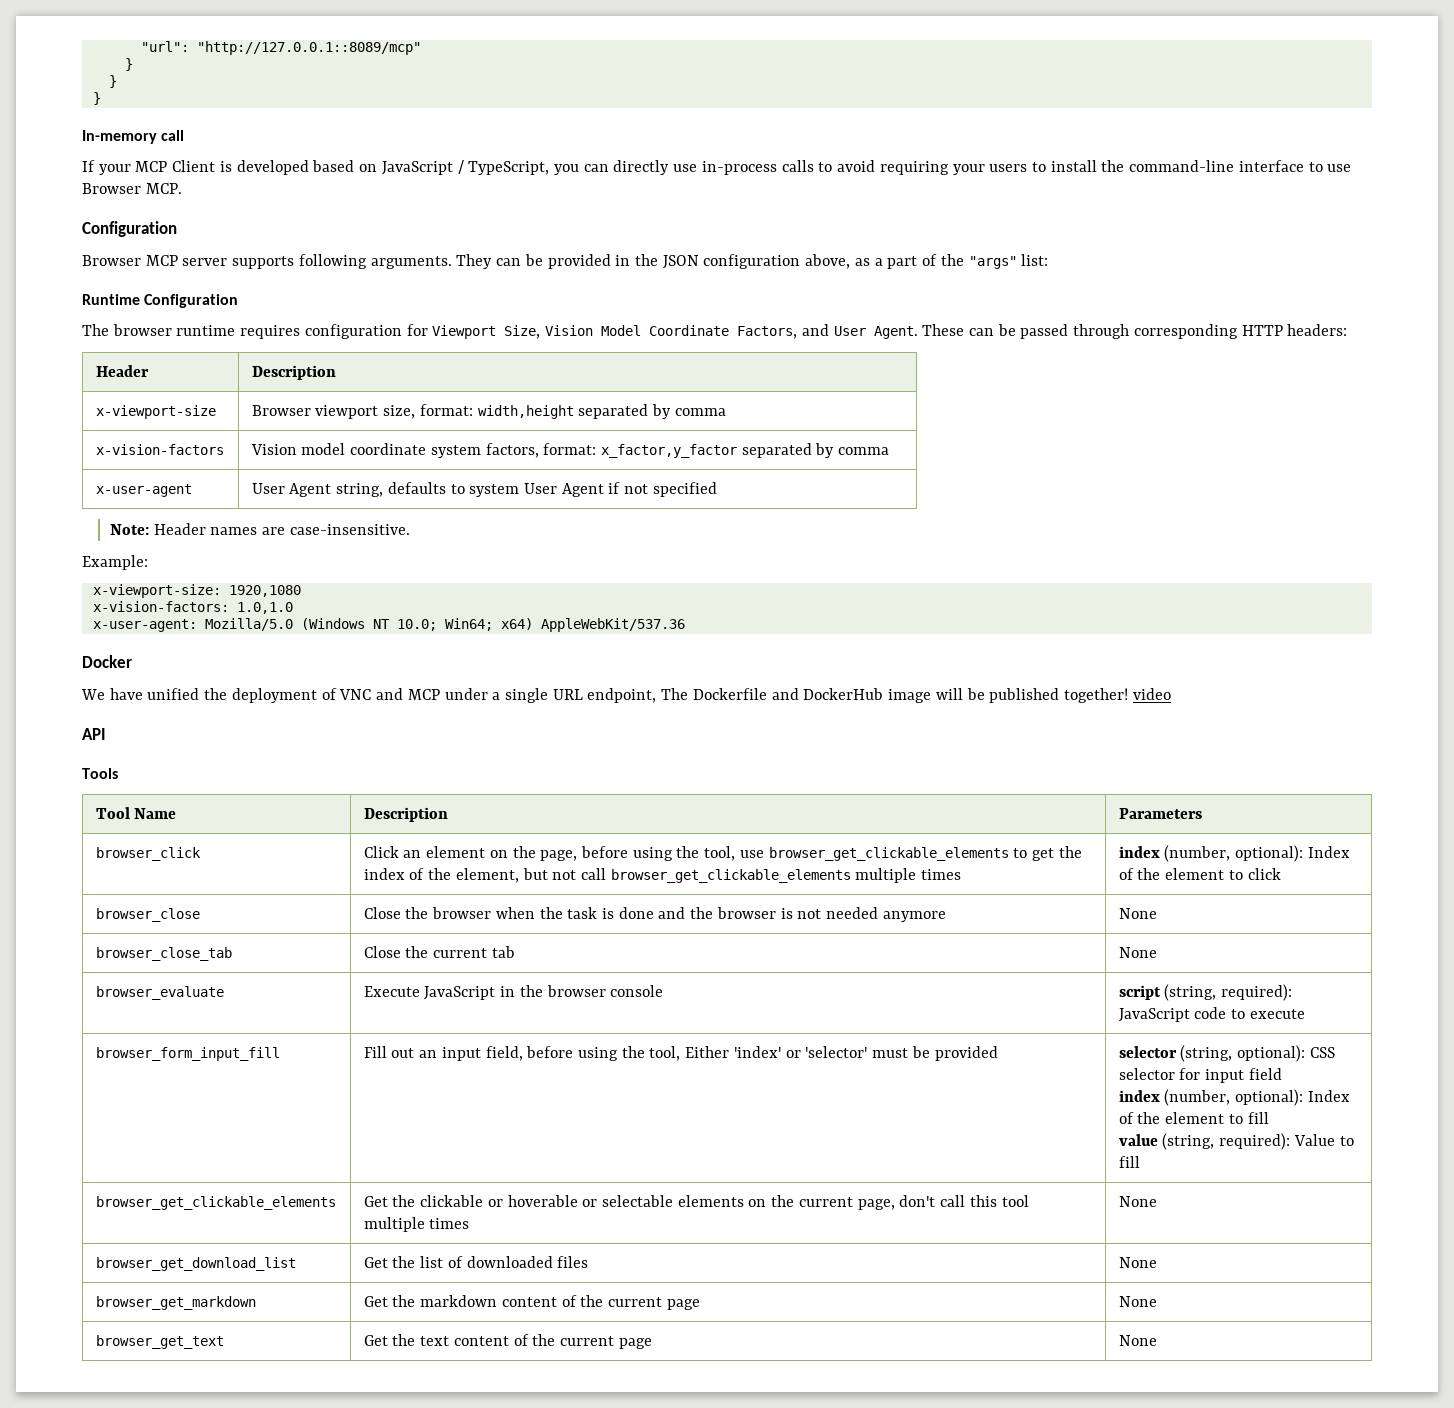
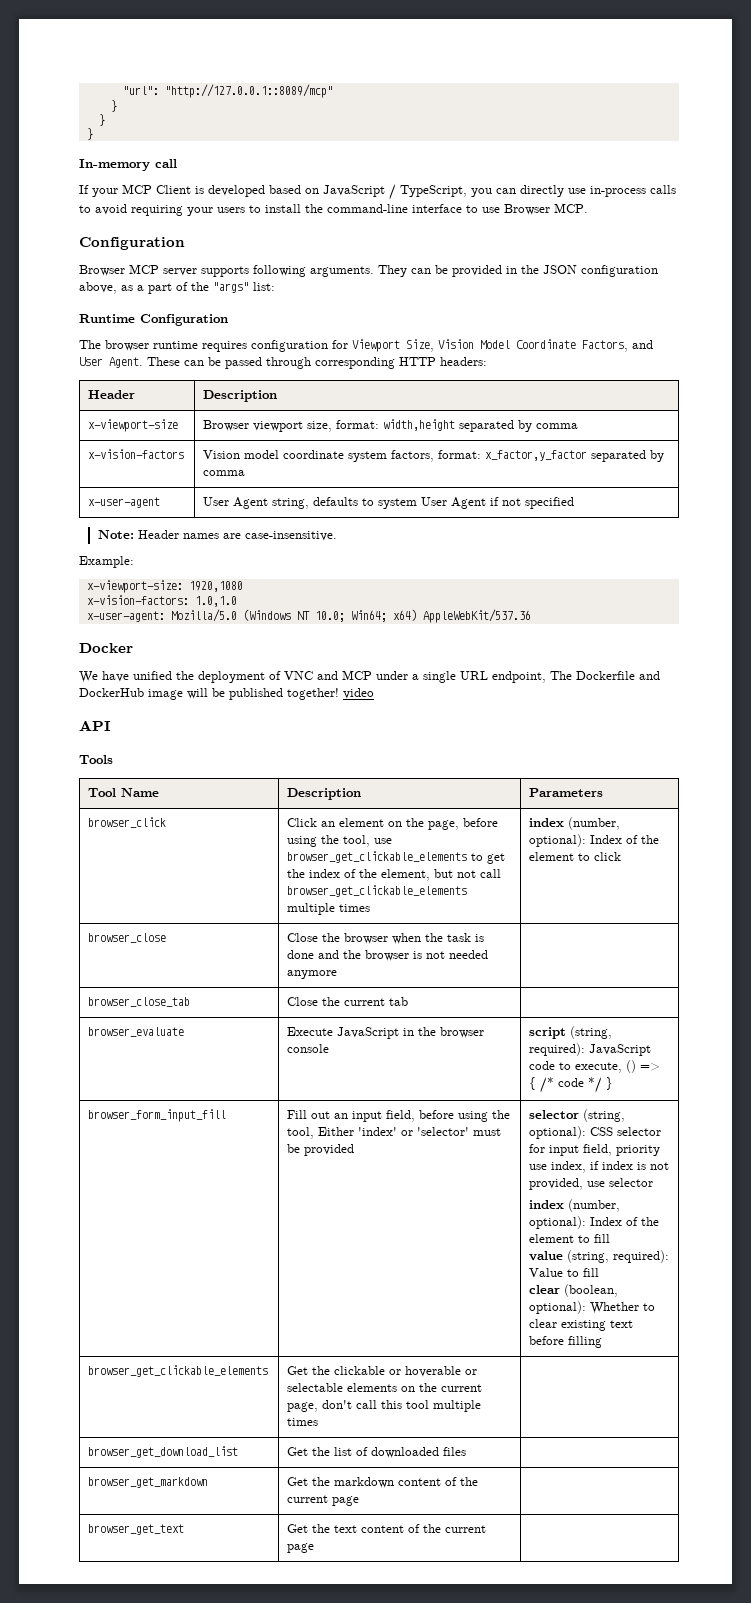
[1118,908,1157,919] | None -> (338, 974) |
[1118,947,1157,958] | None -> (409, 1001) |
[1249,1009,1305,1019] execute -> [575,1060,661,1073] [529,1077,614,1093] execute, () => { /* code */ }
[1248,1068,1282,1080] field -> [583,1144,661,1156] [529,1161,670,1173] [529,1178,654,1190] field, priority use index, if index is not provided, use selector
(1140, 1162) none -> [529,1284,619,1297] [529,1301,656,1314] [529,1319,634,1331] [529,1336,603,1348] // clear (boolean, optional): Whether to clear existing text before filling
[1118,1196,1157,1207] | None -> (319, 1422) |
[1118,1257,1157,1268] | None -> (467, 1451) |
[1118,1296,1157,1307] | None -> (360, 1501) |
[1118,1335,1157,1346] | None -> (315, 1548) |

